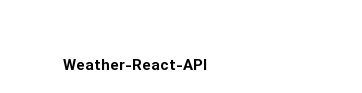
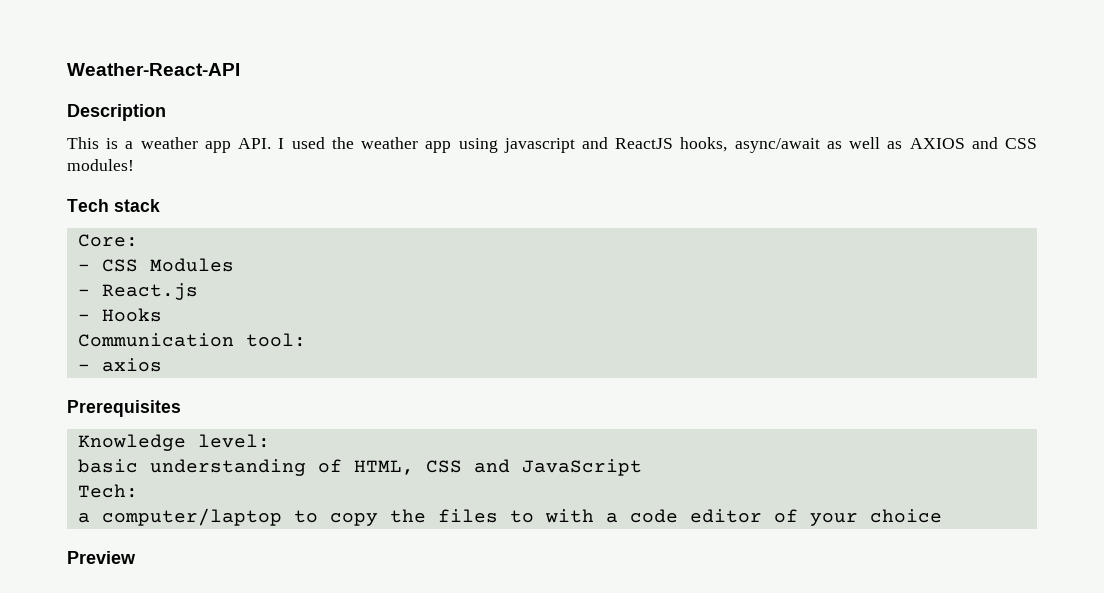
(207, 64) none -> [67,104,166,121] [67,137,1038,153] [67,159,134,171] [67,199,160,212] [77,234,138,247] [77,258,234,272] [77,283,198,300] [77,308,162,322] [77,333,306,347] [77,358,162,372] [67,400,181,417] [77,434,270,451] [77,459,642,476] [77,484,138,498] [77,508,942,526] [67,551,136,564] // Description // This is a weather app API. I used the weather app using javascript and ReactJS hooks, async/await as well as AXIOS and CSS modules! // Tech stack // Core: // - CSS Modules // - React.js // - Hooks // Communication tool: // - axios // Prerequisites // Knowledge level: // basic understanding of HTML, CSS and JavaScript // Tech: // a computer/laptop to copy the files to with a code editor of your choice // Preview

